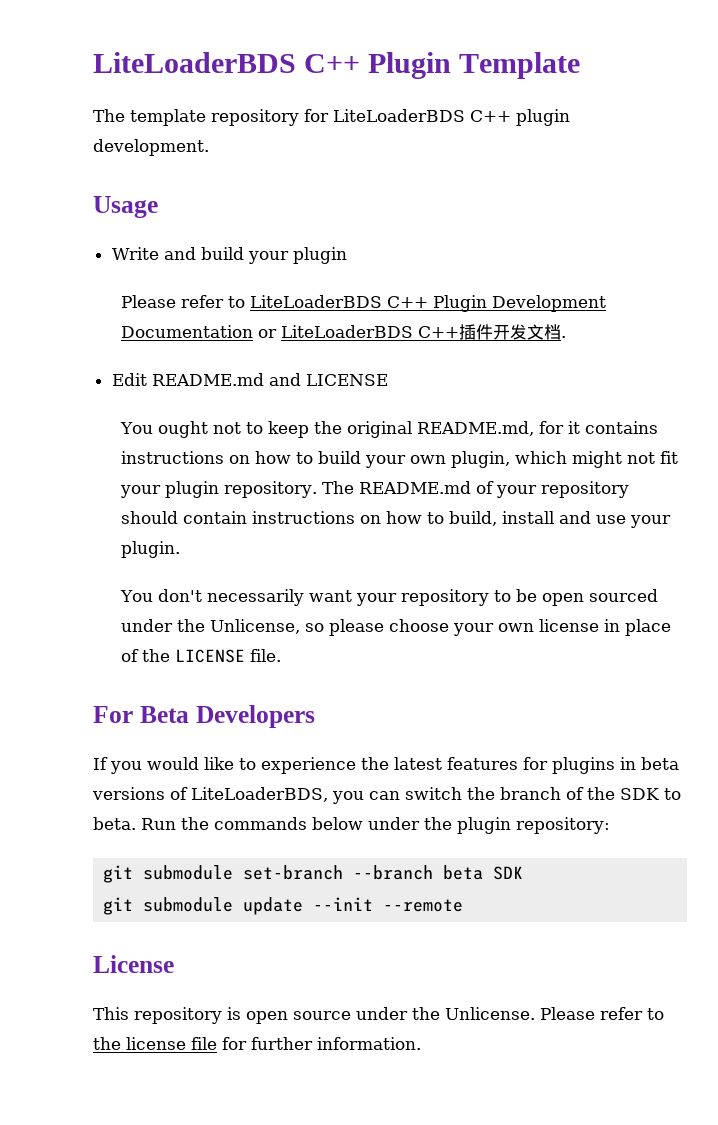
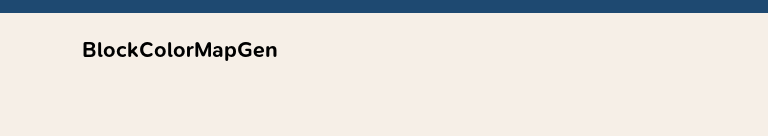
[93,52,581,79] [93,109,570,126] [93,139,209,156] [93,196,158,218] [111,247,347,264] [121,295,607,312] [121,324,567,340] [111,373,388,386] [120,421,659,438] [121,451,679,468] [120,481,630,498] [121,511,672,528] [121,541,181,558] [120,589,659,606] [121,619,672,636] [121,649,282,663] [93,705,315,728] [93,757,679,774] [92,787,681,804] [93,817,610,834] [103,865,524,883] [103,897,464,915] [93,955,174,973] [93,1007,664,1024] [93,1037,421,1050] LiteLoaderBDS C++ Plugin Template // The template repository for LiteLoaderBDS C++ plugin development. // Usage // Write and build your plugin // Please refer to LiteLoaderBDS C++ Plugin Development Documentation or LiteLoaderBDS C++插件开发文档. // Edit README.md and LICENSE // You ought not to keep the original README.md, for it contains instructions on how to build your own plugin, which might not fit your plugin repository. The README.md of your repository should contain instructions on how to build, install and use your plugin. // You don't necessarily want your repository to be open sourced under the Unlicense, so please choose your own license in place of the LICENSE file. // For Beta Developers // If you would like to experience the latest features for plugins in beta versions of LiteLoaderBDS, you can switch the branch of the SDK to beta. Run the commands below under the plugin repository: // git submodule set-branch --branch beta SDK // git submodule update --init --remote // License // This repository is open source under the Unlicense. Please refer to the license file for further information. -> [82,41,278,61] BlockColorMapGen

